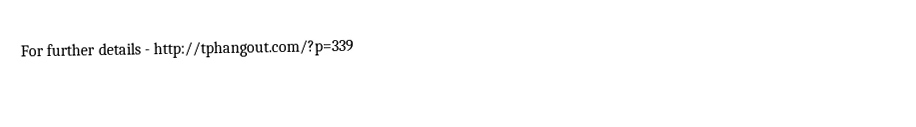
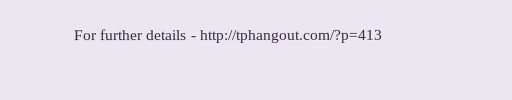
[153,38,355,59] http://tphangout.com/?p=339 -> [198,29,382,44] http://tphangout.com/?p=413

